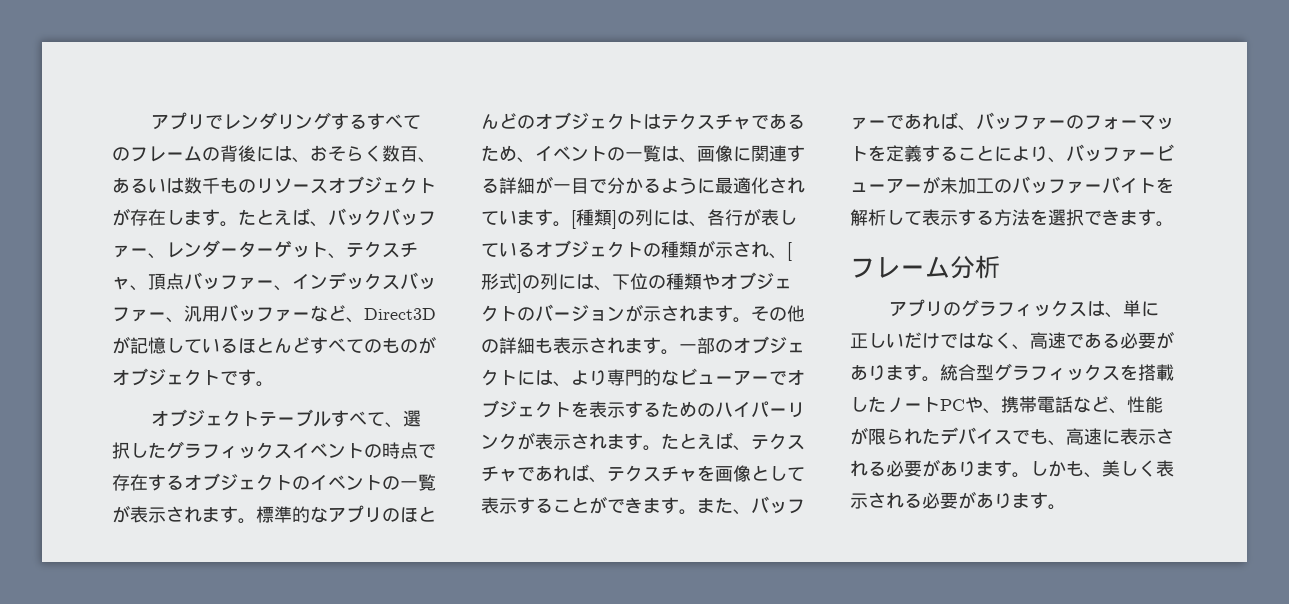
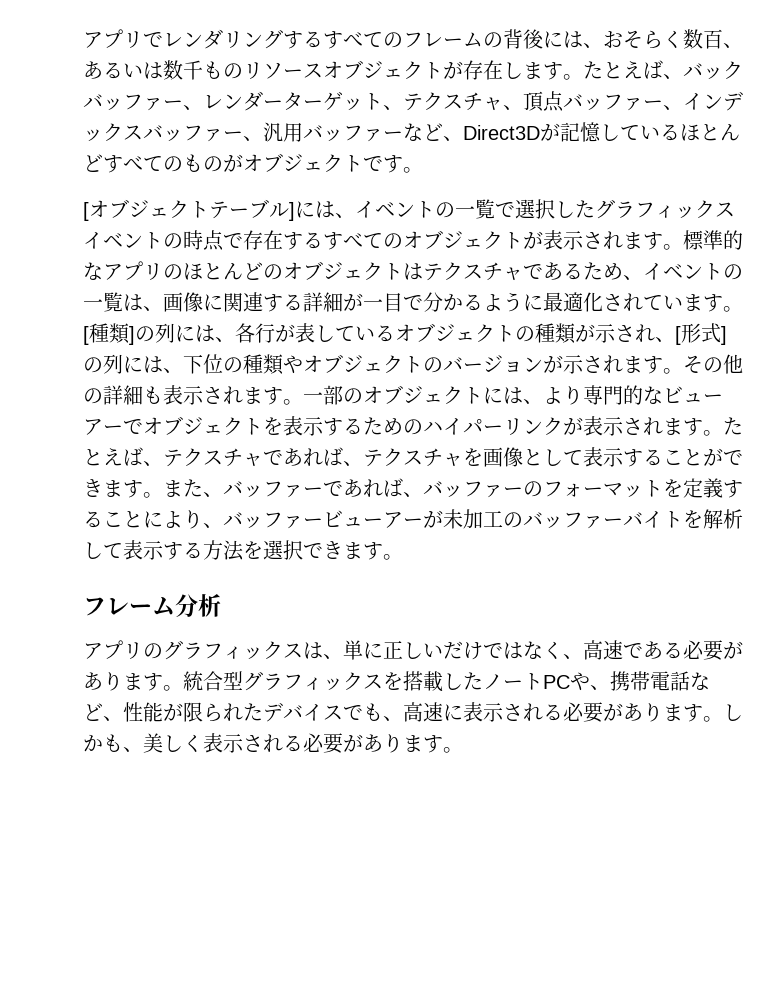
(274, 384) none -> [83,202,89,221] [
[331,410,404,428] すべて、 -> [289,199,515,221] ]には、イベントの一覧で
[184,473,436,491] オブジェクトのイベントの一覧 -> [323,230,523,250] すべてのオブジェクト

